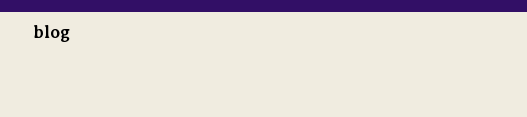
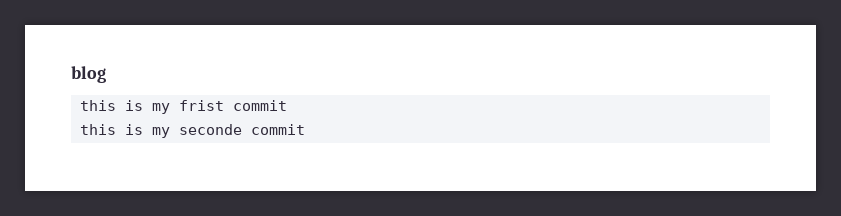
(70, 33) none -> [80,100,288,114] [80,124,306,138] // this is my frist commit // this is my seconde commit

